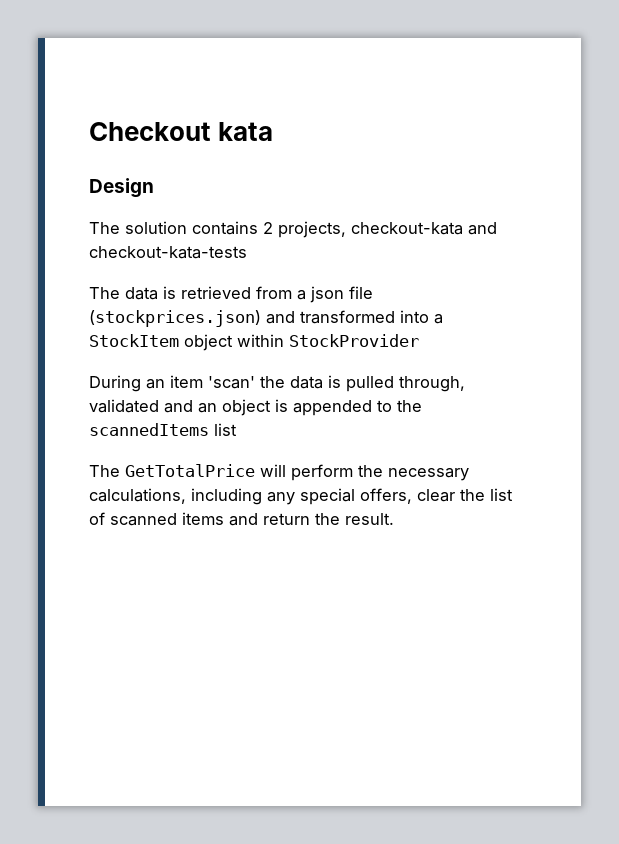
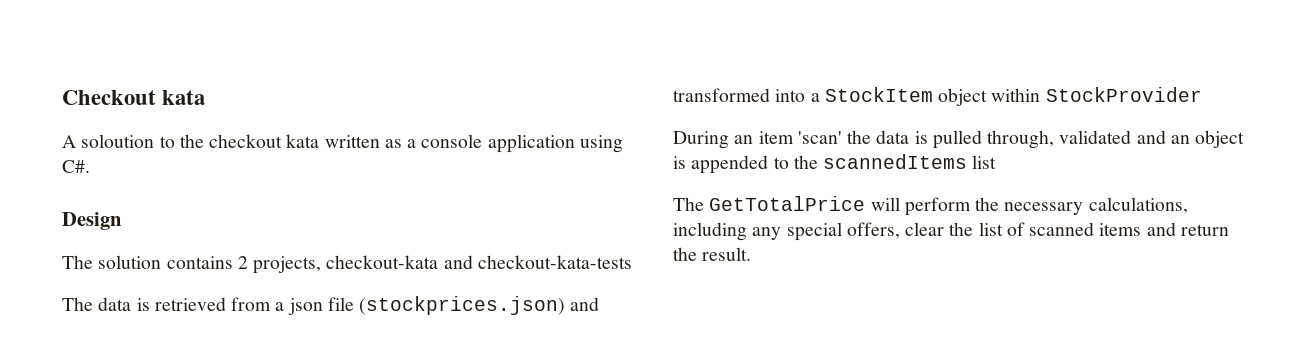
(274, 131) none -> [62,134,623,153] [62,160,90,173] // A soloution to the checkout kata written as a console application using C#.

